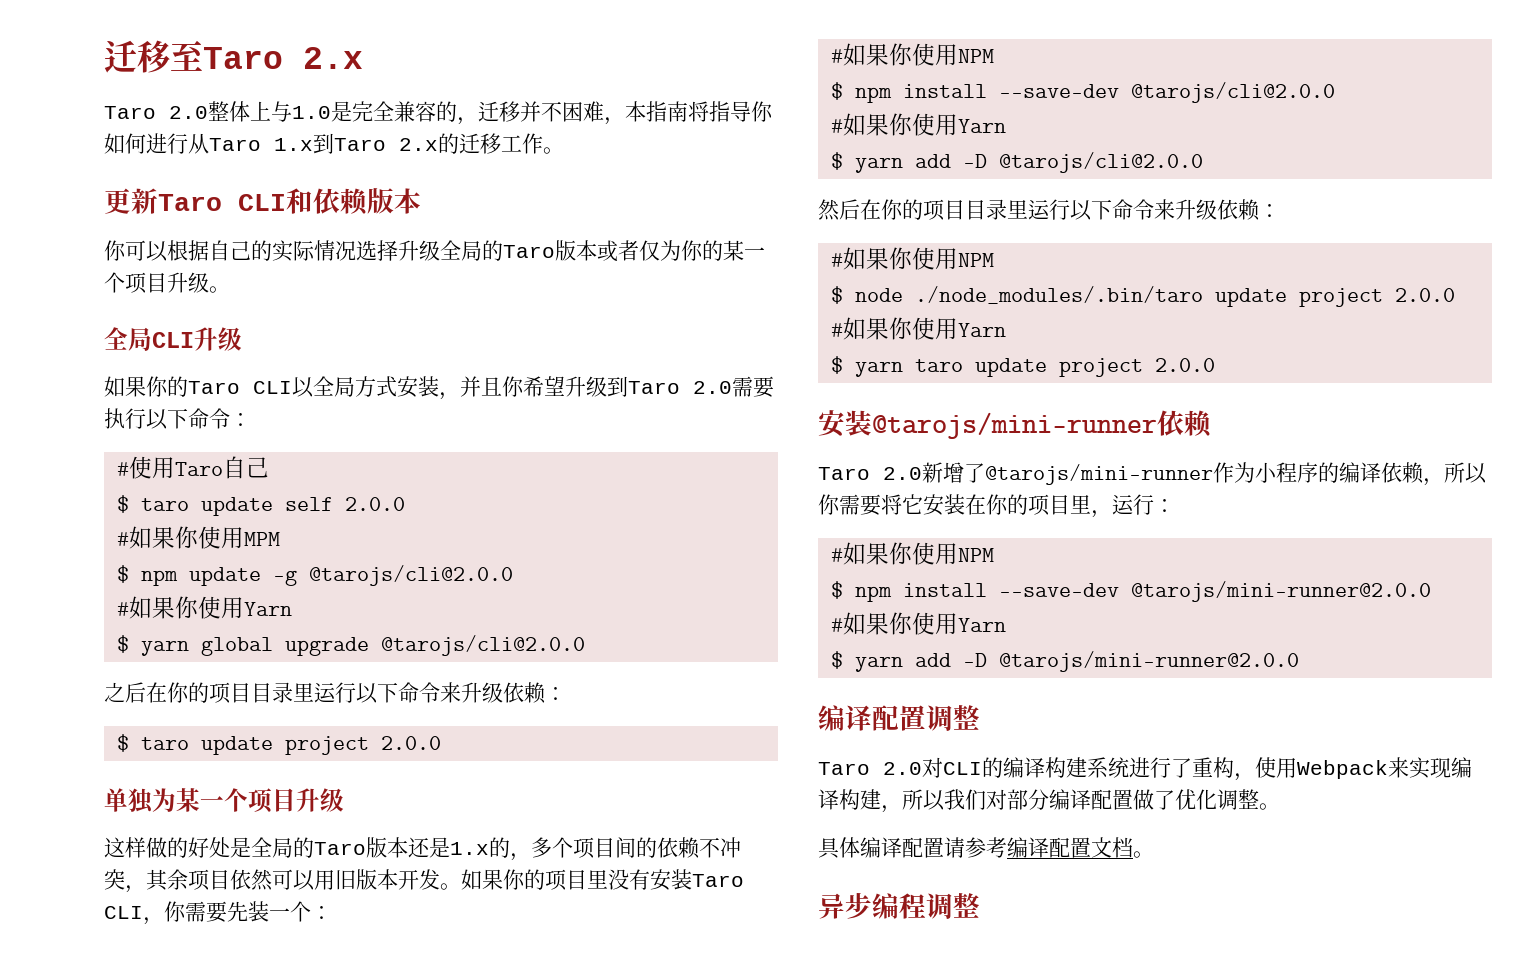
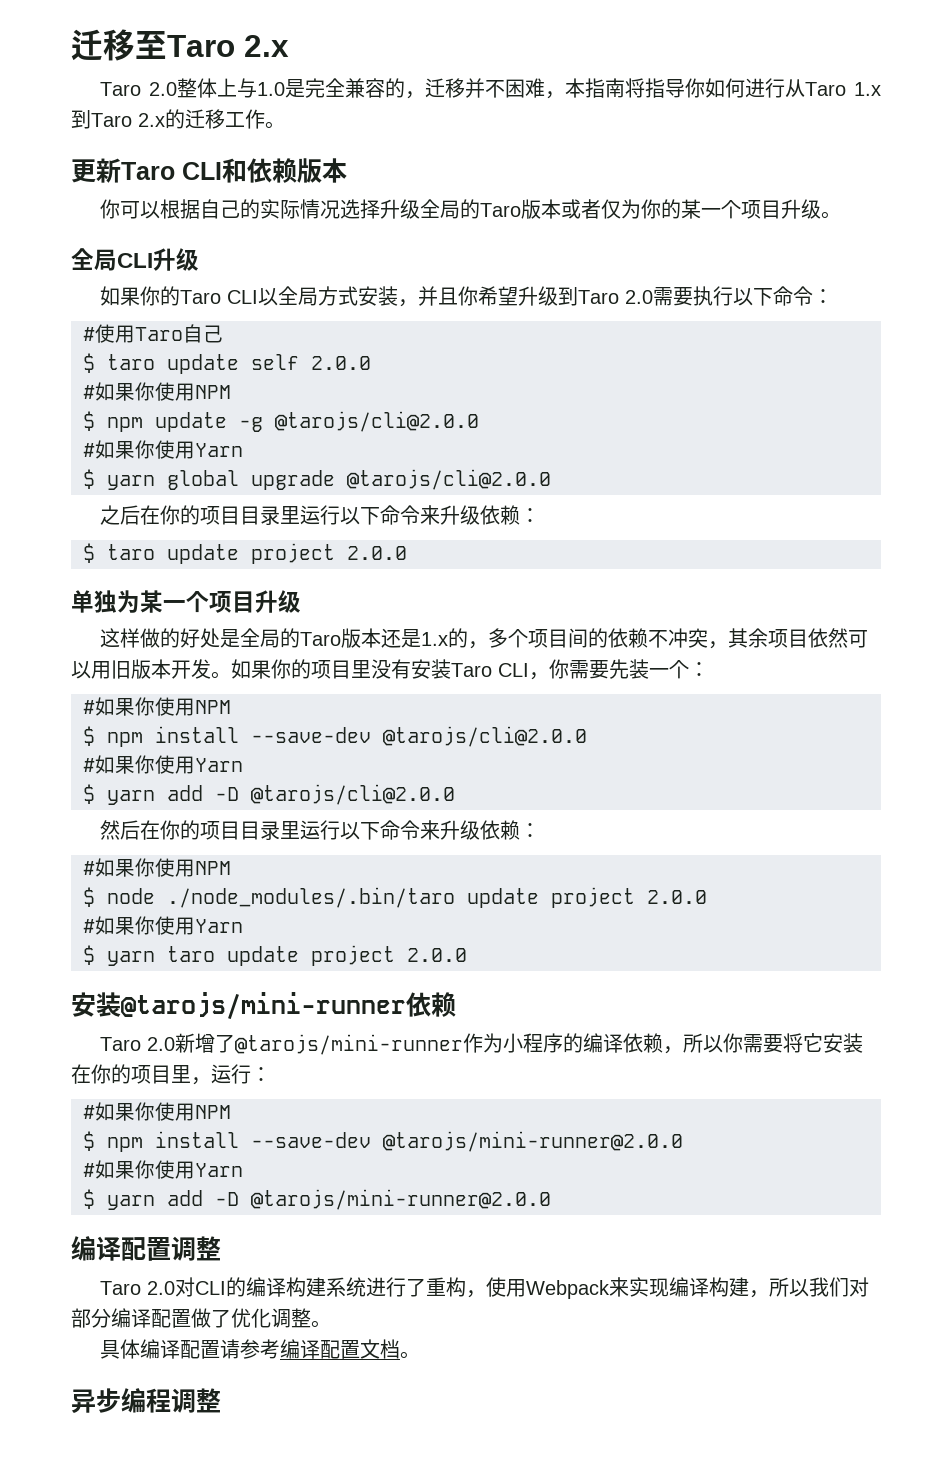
[243,532,280,546] MPM -> [195,385,231,399] NPM

